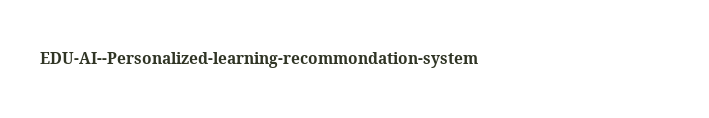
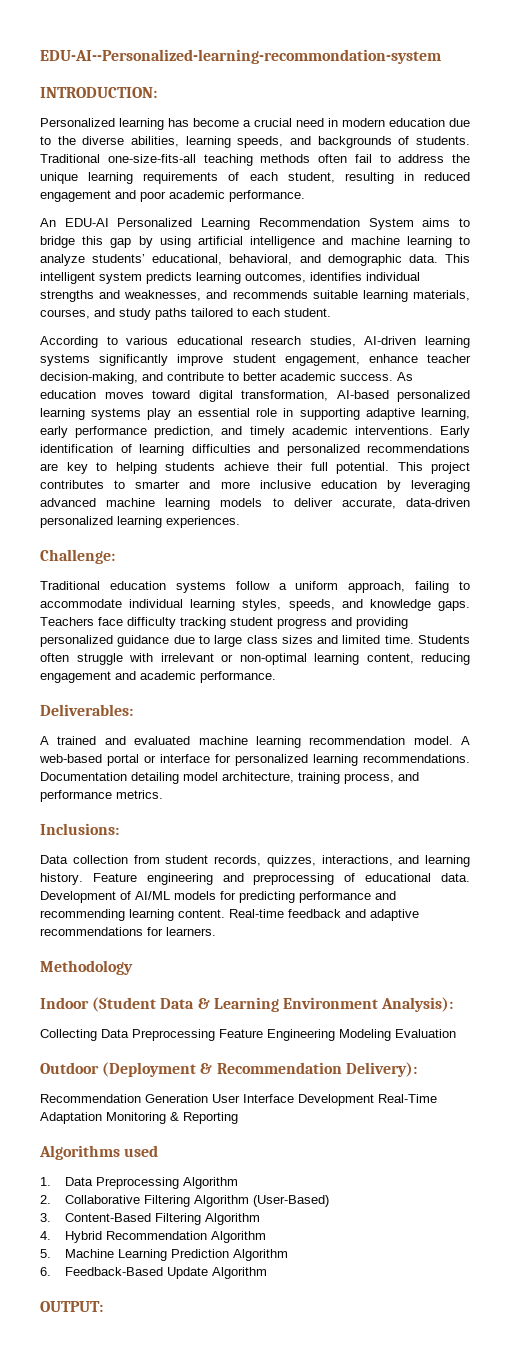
(478, 60) none -> [40,87,157,98] [40,118,470,130] [40,136,471,148] [40,154,470,166] [40,172,470,184] [40,190,305,202] [40,218,471,230] [40,236,470,248] [40,254,471,266] [40,272,420,284] [40,290,471,302] [40,308,331,320] [40,336,470,348] [40,354,471,366] [40,372,413,384] [40,390,470,402] [40,408,471,420] [40,426,470,438] [40,444,470,456] [40,462,470,474] [40,480,470,492] [40,498,470,510] [40,516,240,528] [40,549,115,564] [40,581,470,593] [40,599,471,611] [40,617,408,629] [40,635,471,647] [40,653,470,665] [40,671,276,683] [40,704,133,716] [40,736,470,748] [39,754,470,766] [40,772,419,784] [40,790,163,802] [40,823,119,835] [40,855,470,867] [40,873,470,885] [40,891,396,903] [40,909,419,921] [40,927,216,936] [40,960,133,975] [40,997,454,1012] [40,1029,456,1041] [40,1062,417,1077] [40,1094,437,1106] [40,1112,238,1124] [39,1145,159,1160] [40,1177,239,1189] [40,1195,330,1207] [40,1213,261,1225] [40,1231,267,1243] [40,1249,289,1261] [40,1267,268,1279] [40,1301,103,1312] // INTRODUCTION: // Personalized learning has become a crucial need in modern education due to the diverse abilities, learning speeds, and backgrounds of students. Traditional one-size-fits-all teaching methods often fail to address the unique learning requirements of each student, resulting in reduced engagement and poor academic performance. // An EDU-AI Personalized Learning Recommendation System aims to bridge this gap by using artificial intelligence and machine learning to analyze students’ educational, behavioral, and demographic data. This intelligent system predicts learning outcomes, identifies individual strengths and weaknesses, and recommends suitable learning materials, courses, and study paths tailored to each student. // According to various educational research studies, AI-driven learning systems significantly improve student engagement, enhance teacher decision-making, and contribute to better academic success. As education moves toward digital transformation, AI-based personalized learning systems play an essential role in supporting adaptive learning, early performance prediction, and timely academic interventions. Early identification of learning difficulties and personalized recommendations are key to helping students achieve their full potential. This project contributes to smarter and more inclusive education by leveraging advanced machine learning models to deliver accurate, data-driven personalized learning experiences. // Challenge: // Traditional education systems follow a uniform approach, failing to accommodate individual learning styles, speeds, and knowledge gaps. Teachers face difficulty tracking student progress and providing personalized guidance due to large class sizes and limited time. Students often struggle with irrelevant or non-optimal learning content, reducing engagement and academic performance. // Deliverables: // A trained and evaluated machine learning recommendation model. A web-based portal or interface for personalized learning recommendations. Documentation detailing model architecture, training process, and performance metrics. // Inclusions: // Data collection from student records, quizzes, interactions, and learning history. Feature engineering and preprocessing of educational data. Development of AI/ML models for predicting performance and recommending learning content. Real-time feedback and adaptive recommendations for learners. // Methodology // Indoor (Student Data & Learning Environment Analysis): // Collecting Data Preprocessing Feature Engineering Modeling Evaluation // Outdoor (Deployment & Recommendation Delivery): // Recommendation Generation User Interface Development Real-Time Adaptation Monitoring & Reporting // Algorithms used // 1. Data Preprocessing Algorithm // 2. Collaborative Filtering Algorithm (User-Based) // 3. Content-Based Filtering Algorithm // 4. Hybrid Recommendation Algorithm // 5. Machine Learning Prediction Algorithm // 6. Feedback-Based Update Algorithm // OUTPUT:

